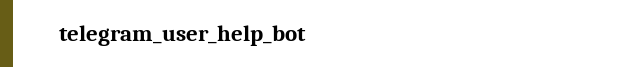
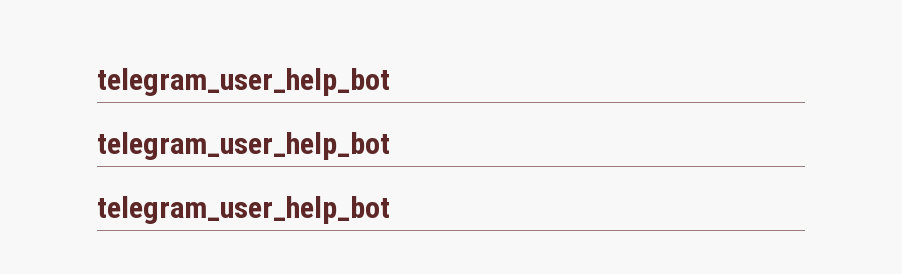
[59,25,306,46] telegram_user_help_bot -> [97,68,390,96] [97,132,390,160] [97,196,390,224] telegram_user_help_bot // telegram_user_help_bot // telegram_user_help_bot

